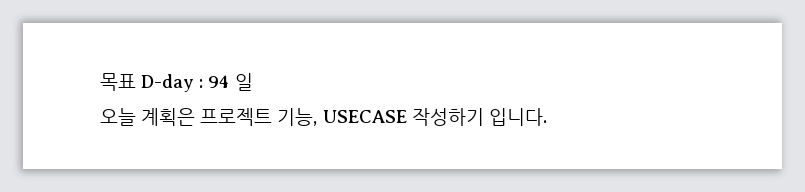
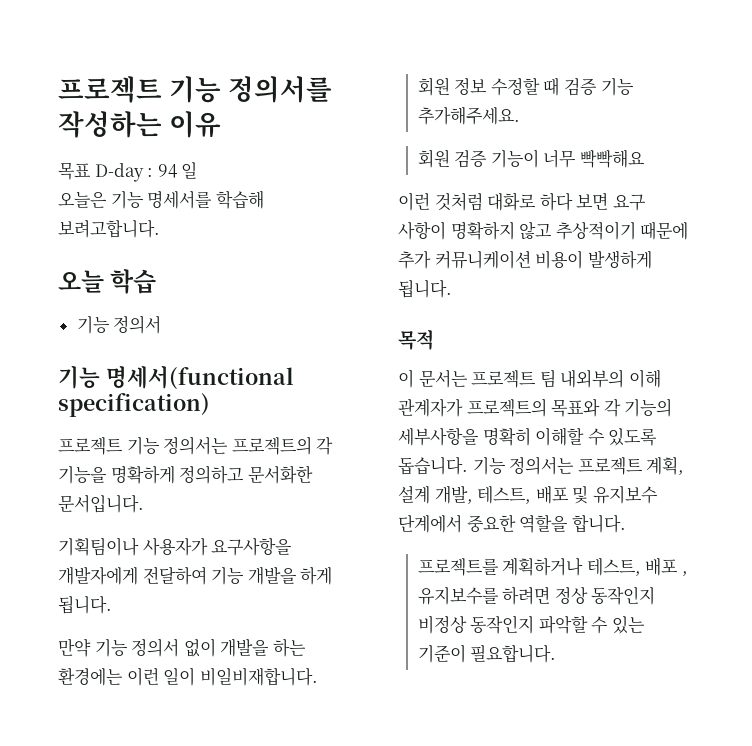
(100, 82) none -> [58,76,333,103] [58,111,222,138] 프로젝트 기능 정의서를 작성하는 이유 //
[100,108,547,126] 오늘 계획은 프로젝트 기능, USECASE 작성하기 입니다. -> [58,190,264,209] [58,220,160,238] [58,269,157,294] [76,315,162,334] [58,365,294,390] [58,393,210,417] [58,436,334,455] [58,465,313,484] [58,494,144,513] [58,537,293,556] [58,566,333,585] [58,596,112,614] [58,638,306,657] [58,667,318,686] [417,77,634,96] [417,106,520,125] [417,149,646,168] [398,192,646,211] [398,221,689,240] [398,250,652,269] [398,280,452,298] [398,329,434,350] [398,369,661,388] [398,398,673,417] [398,427,658,446] [398,456,685,475] [398,485,658,504] [398,514,626,533] [417,557,689,576] [417,586,656,605] [417,615,646,634] [417,644,557,663] 오늘은 기능 명세서를 학습해 보려고합니다. // 오늘 학습 // 기능 정의서 // 기능 명세서(functional specification) // 프로젝트 기능 정의서는 프로젝트의 각 기능을 명확하게 정의하고 문서화한 문서입니다. // 기획팀이나 사용자가 요구사항을 개발자에게 전달하여 기능 개발을 하게 됩니다. // 만약 기능 정의서 없이 개발을 하는 환경에는 이런 일이 비일비재합니다. // 회원 정보 수정할 때 검증 기능 추가해주세요. // 회원 검증 기능이 너무 빡빡해요 // 이런 것처럼 대화로 하다 보면 요구 사항이 명확하지 않고 추상적이기 때문에 추가 커뮤니케이션 비용이 발생하게 됩니다. // 목적 // 이 문서는 프로젝트 팀 내외부의 이해 관계자가 프로젝트의 목표와 각 기능의 세부사항을 명확히 이해할 수 있도록 돕습니다. 기능 정의서는 프로젝트 계획, 설계 개발, 테스트, 배포 및 유지보수 단계에서 중요한 역할을 합니다. // 프로젝트를 계획하거나 테스트, 배포 , 유지보수를 하려면 정상 동작인지 비정상 동작인지 파악할 수 있는 기준이 필요합니다.

